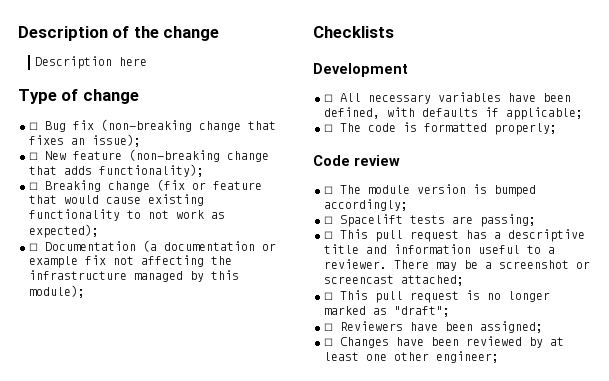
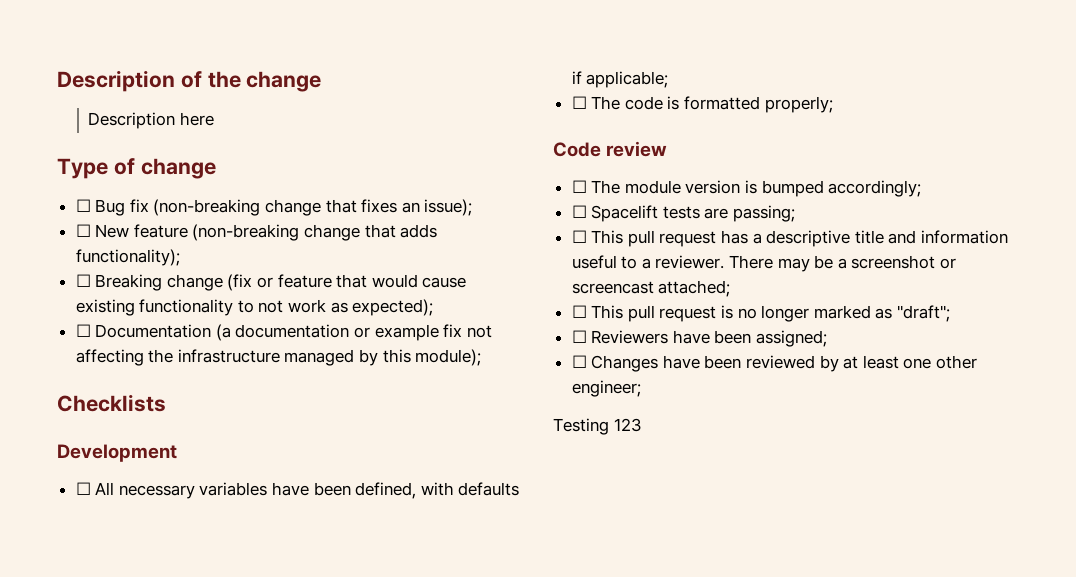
(499, 357) none -> [553,418,642,435] // Testing 123

